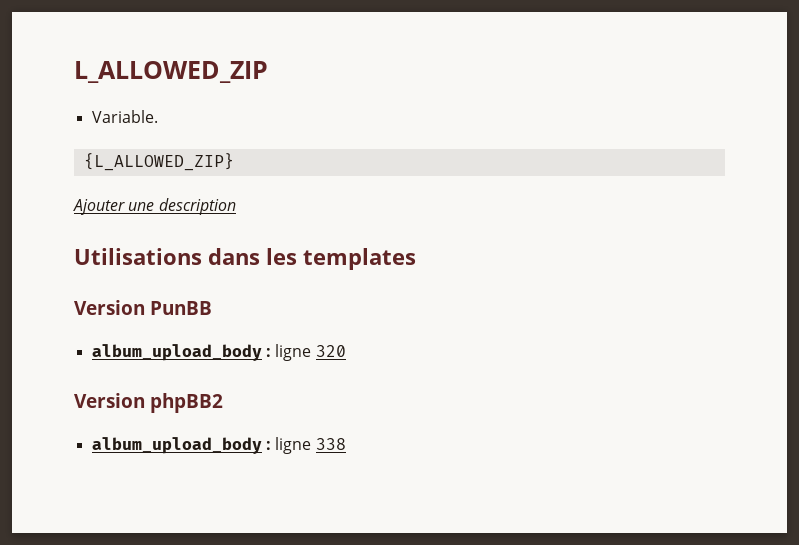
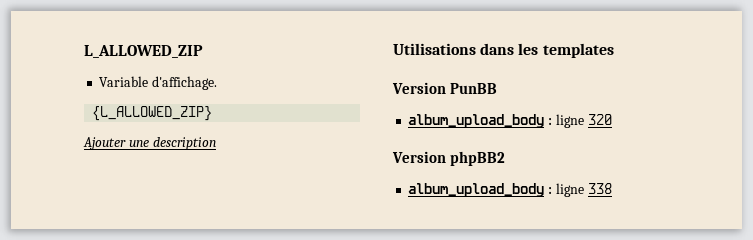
[91,110,158,123] Variable. -> [99,76,218,90] Variable d'affichage.

